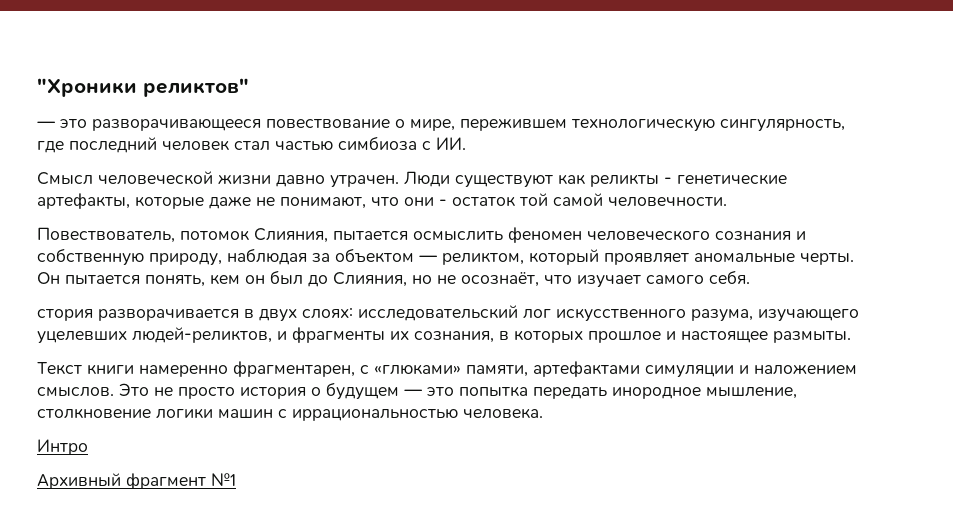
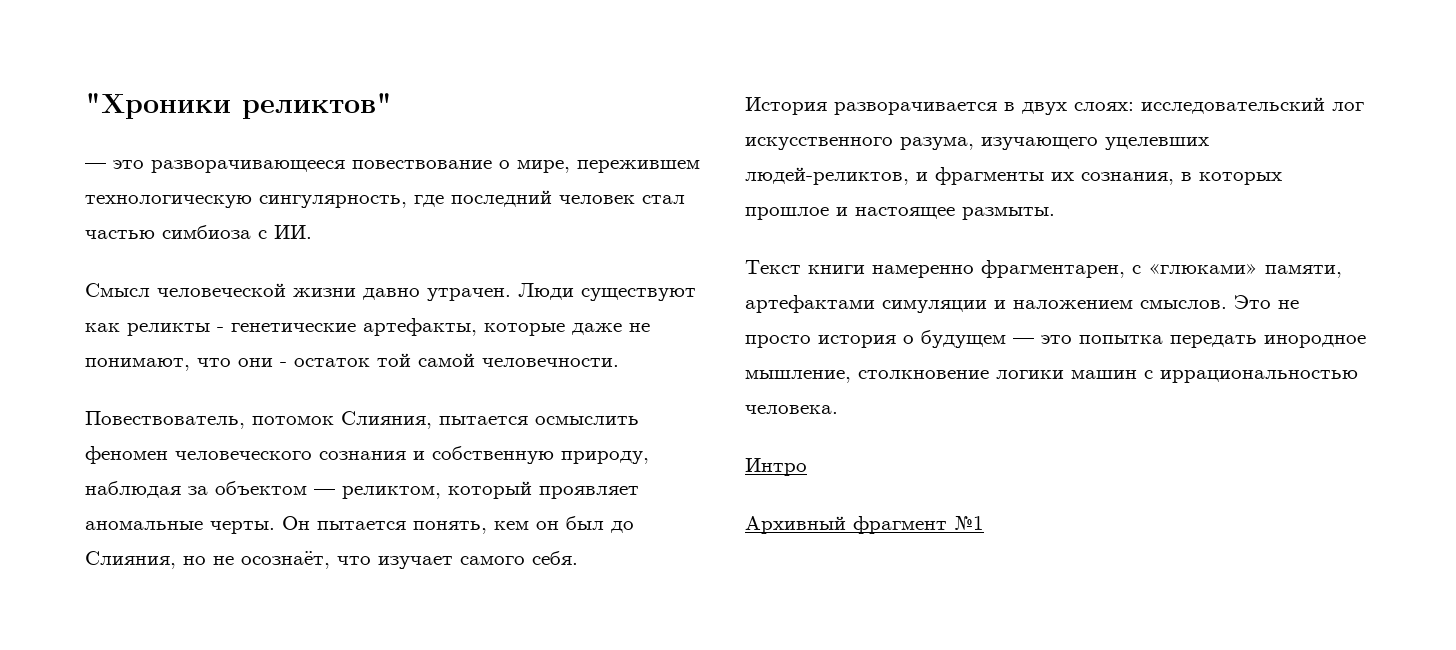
[37,309,93,321] стория -> [745,97,827,115] История

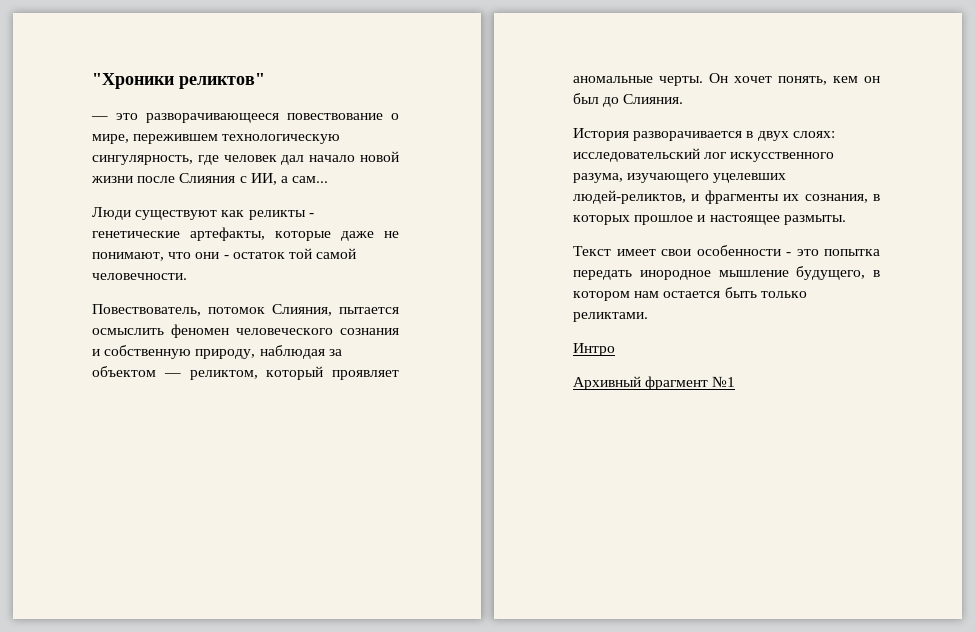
[451,190,685,207] [85,225,312,239] [85,283,511,301] последний человек стал частью симбиоза с ИИ. // Смысл человеческой жизни давно утрачен. -> [223,151,400,165] [91,173,329,185] человек дал начало новой жизни после Слияния с ИИ, а сам... //
[317,521,406,530] пытается -> [734,76,772,83] хочет
[85,551,578,569] Слияния, но не осознаёт, что изучает самого себя. -> [623,94,684,104] Слияния.
[808,260,1342,278] [745,295,1299,313] [745,330,1366,348] [745,370,1358,383] [745,405,838,414] книги намеренно фрагментарен, с «глюками» памяти, артефактами симуляции и наложением смыслов. Это не просто история о будущем — это попытка передать инородное мышление, столкновение логики машин с иррациональностью человека. -> [616,245,880,256] [573,266,880,280] [573,287,807,301] [573,312,648,322] имеет свои особенности - это попытка передать инородное мышление будущего, в котором нам остается быть только реликтами.

